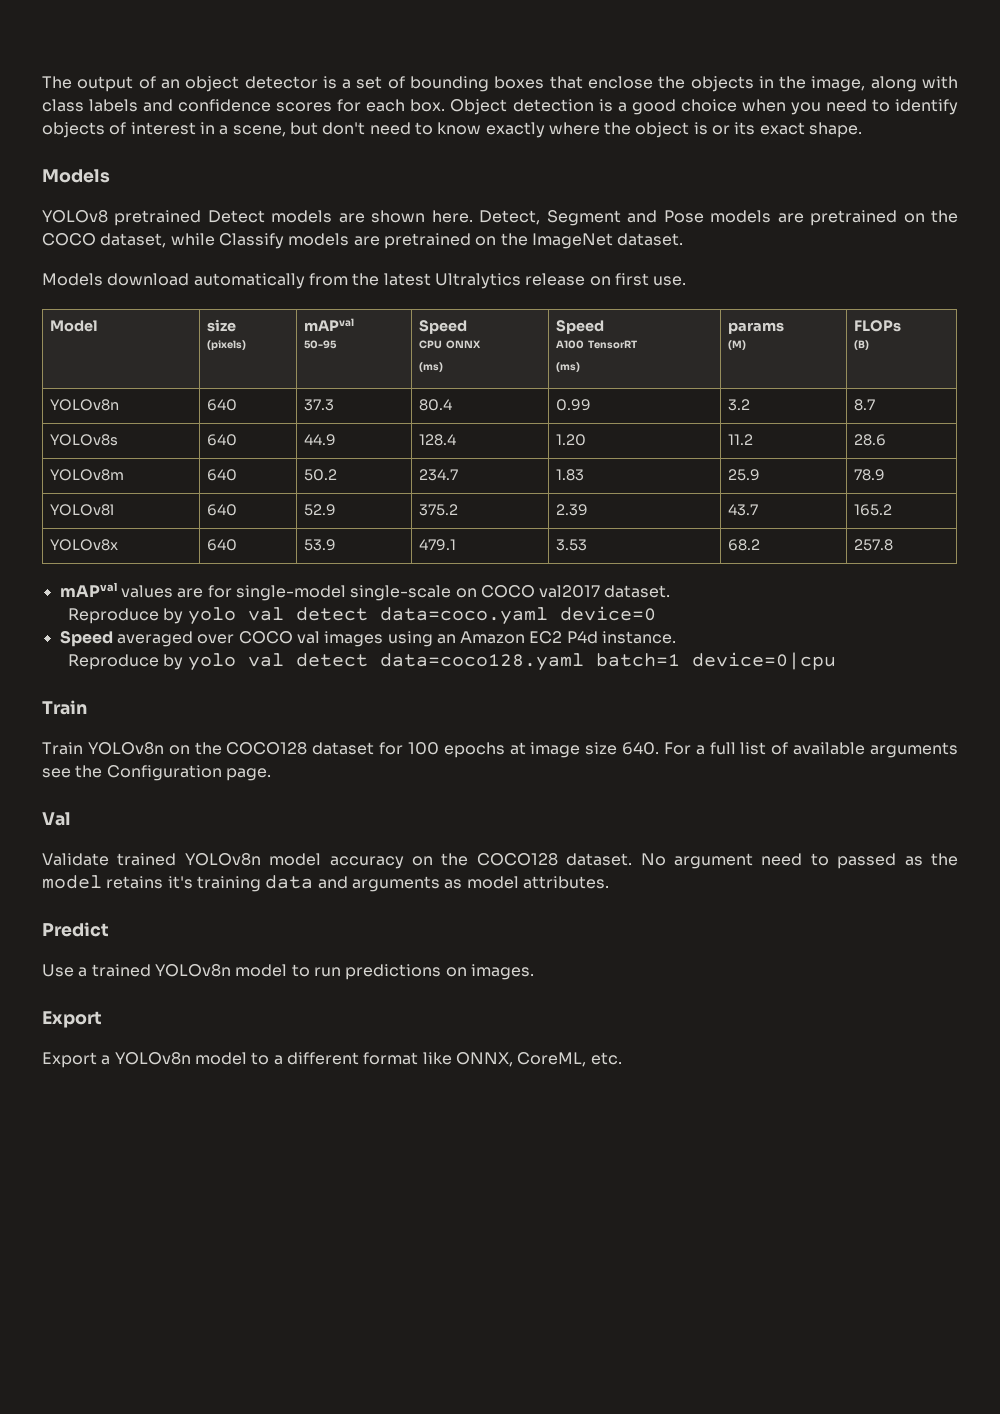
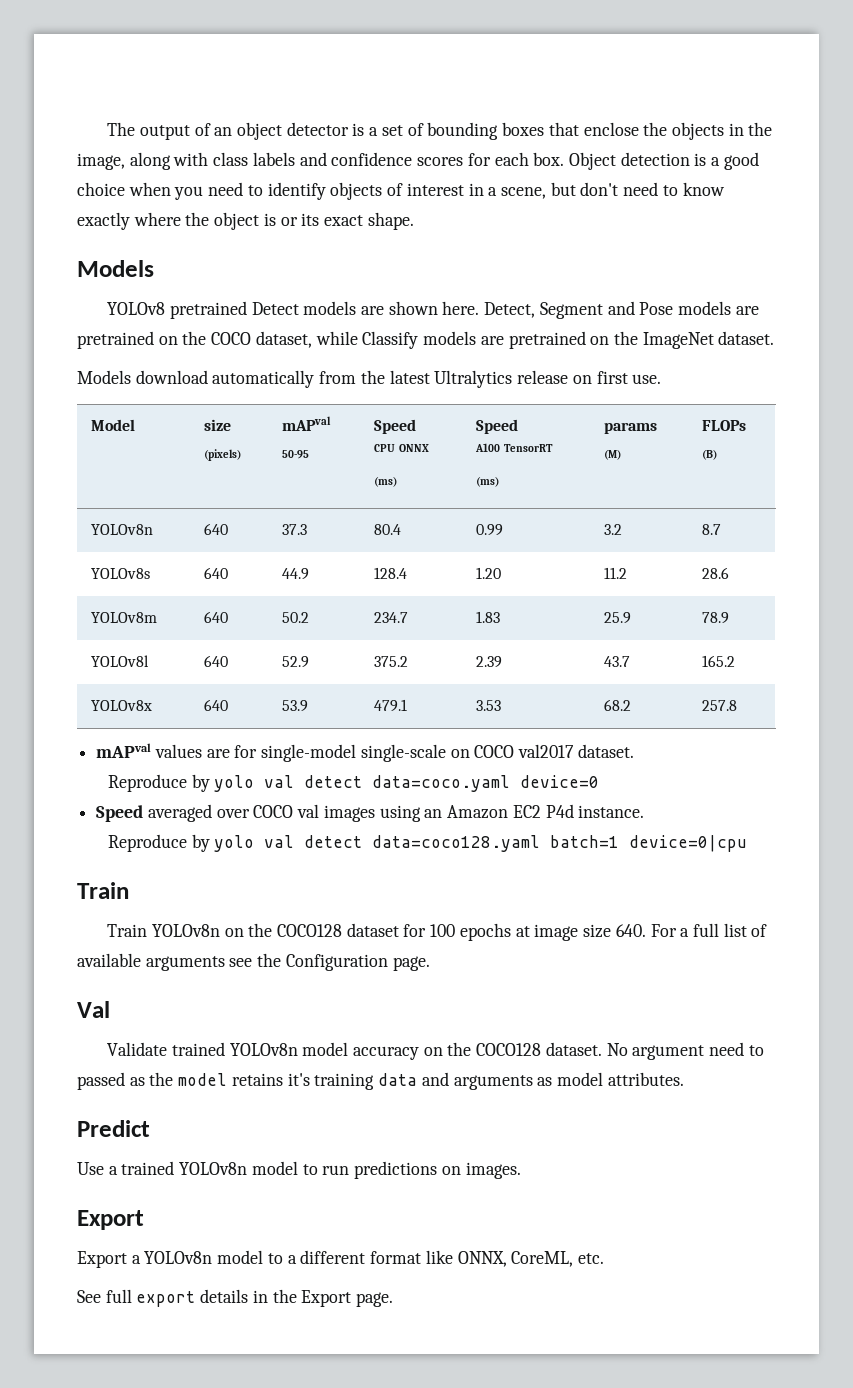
(622, 1058) none -> [77,1289,394,1307] // See full export details in the Export page.

